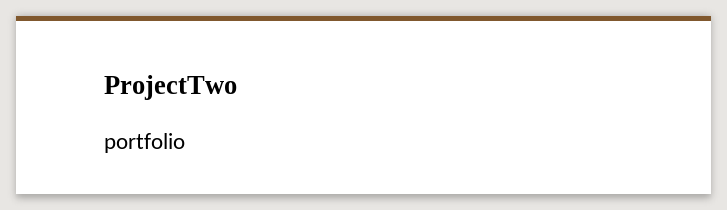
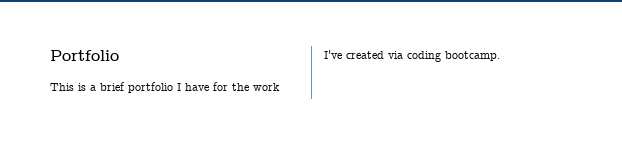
[104,75,237,100] [104,133,185,153] ProjectTwo // portfolio -> [50,50,119,61] [50,82,280,93] [324,50,500,62] Portfolio // This is a brief portfolio I have for the work I've created via coding bootcamp.

